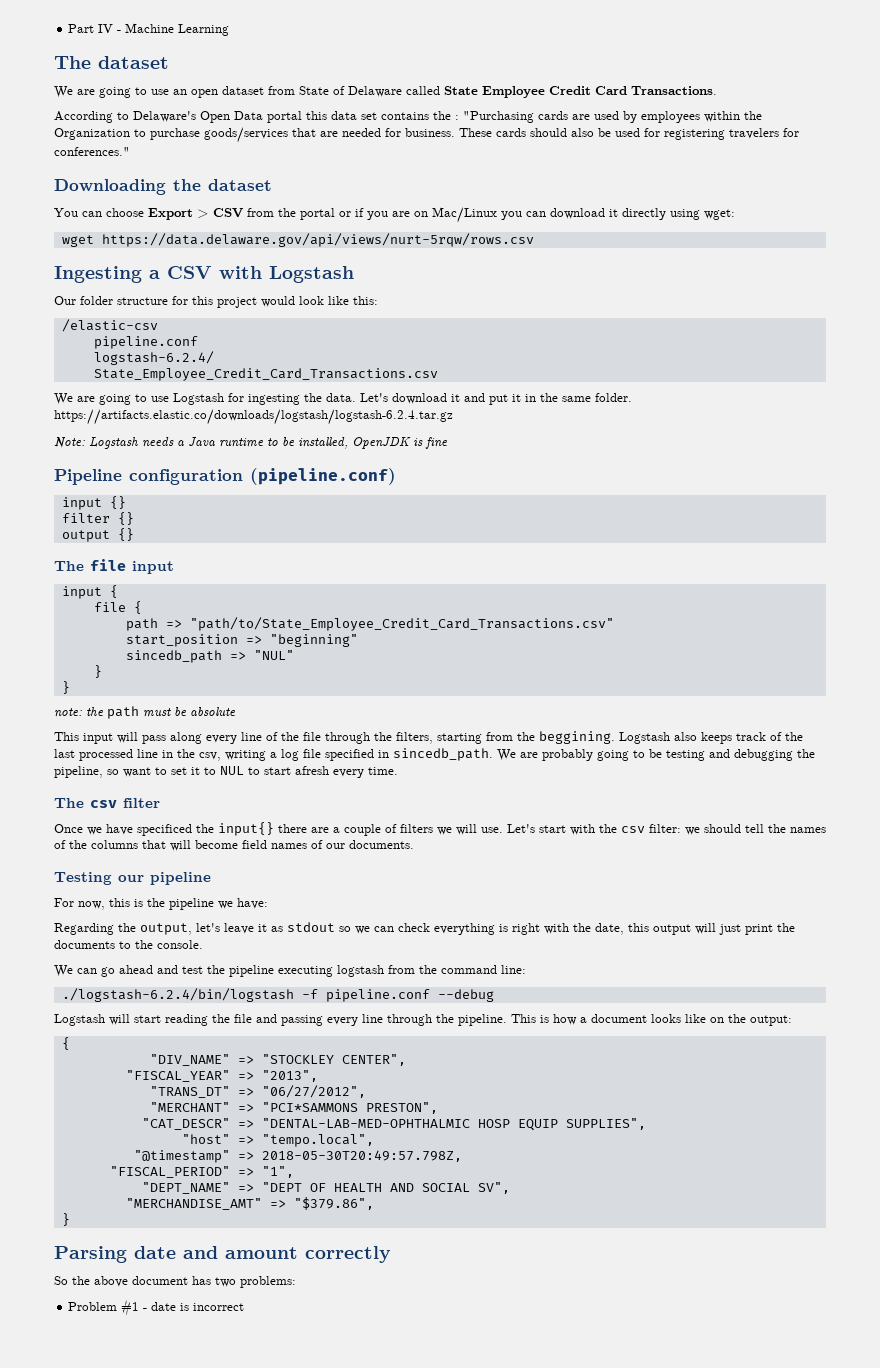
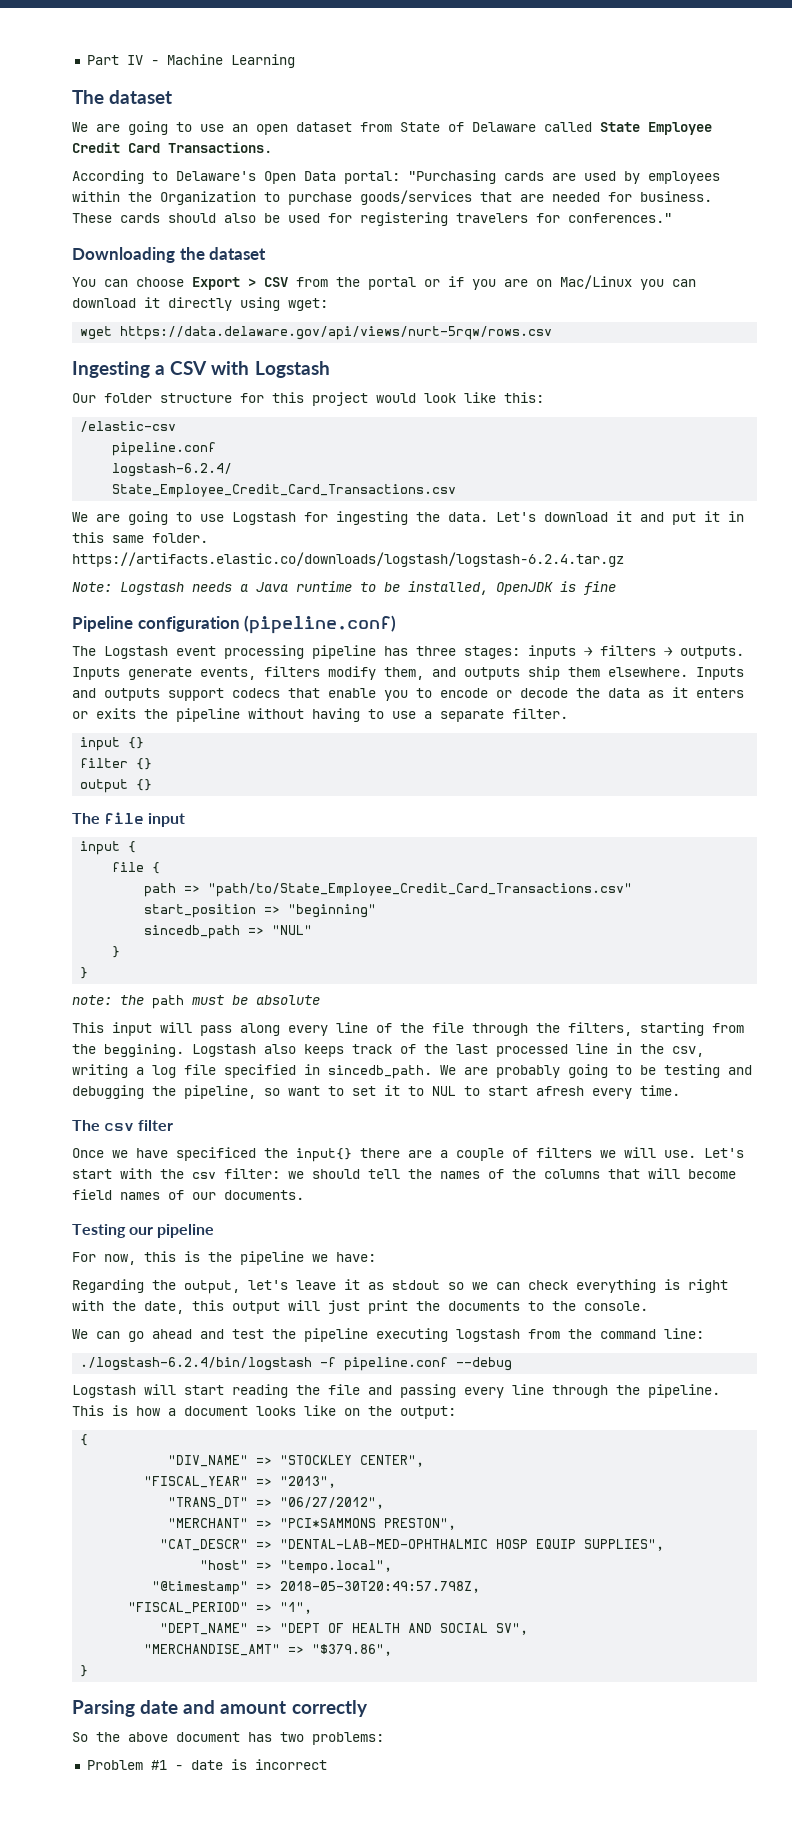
[267,111,459,123] portal this data set contains the : -> [344,171,400,184] portal:
[540,393,558,402] the -> [72,532,104,543] this
(396, 476) none -> [72,645,744,659] [72,666,744,680] [72,687,744,701] [72,708,568,722] // The Logstash event processing pipeline has three stages: inputs → filters → outputs. Inputs generate events, filters modify them, and outputs ship them elsewhere. Inputs and outputs support codecs that enable you to encode or decode the data as it enters or exits the pipeline without having to use a separate filter.

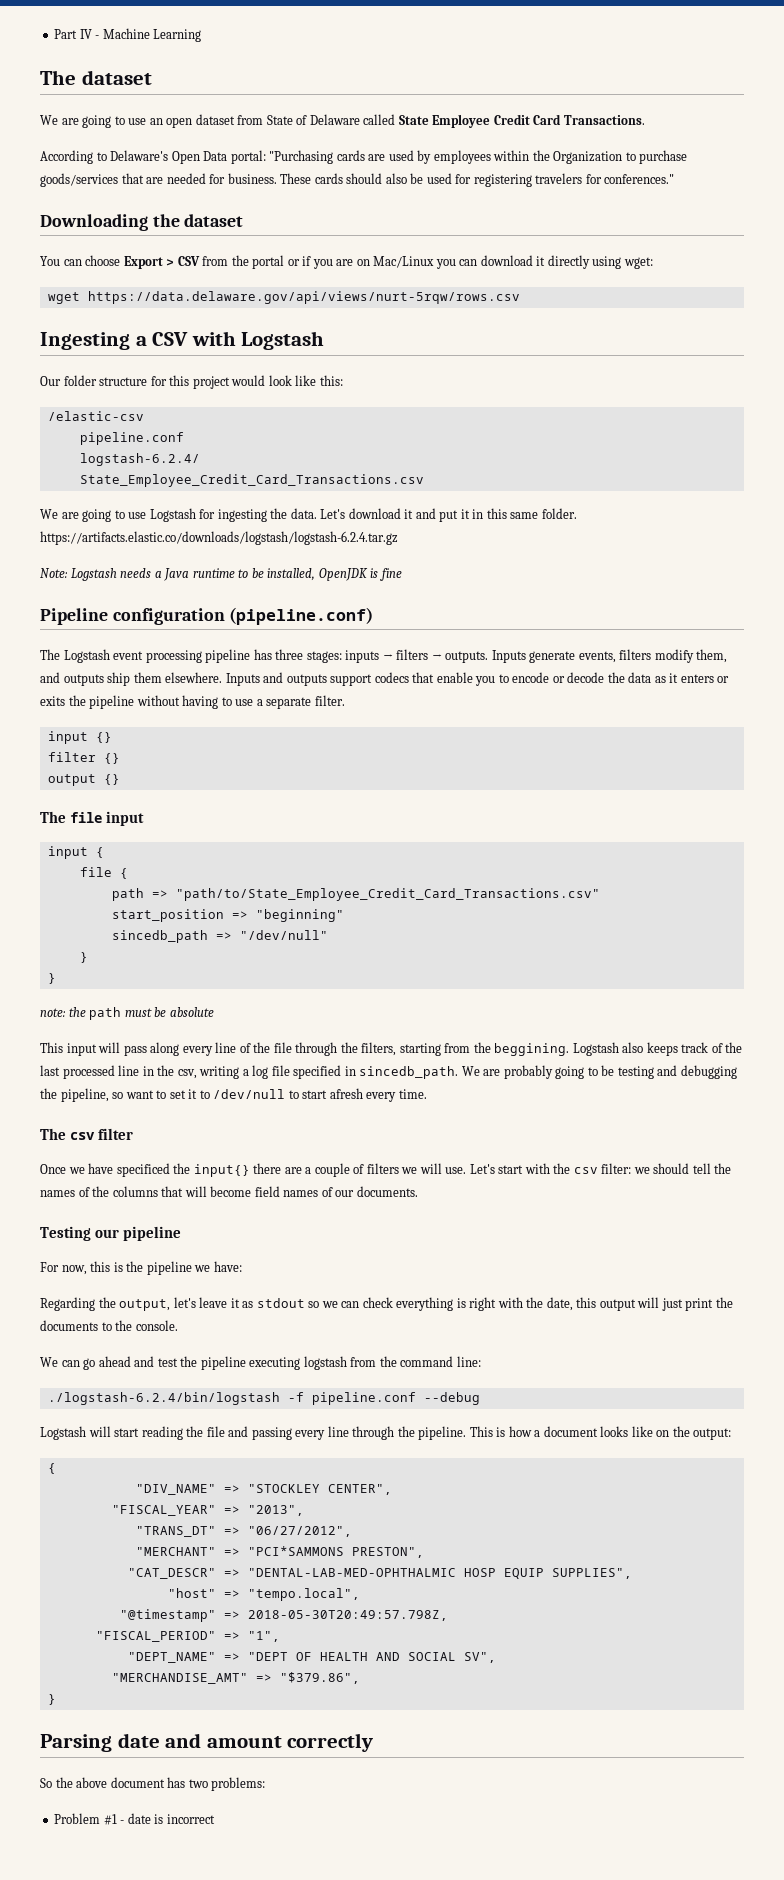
[272,925,313,935] "NUL" -> [239,930,328,940] "/dev/null"
[432,1086,456,1096] NUL -> [213,1089,286,1099] /dev/null

